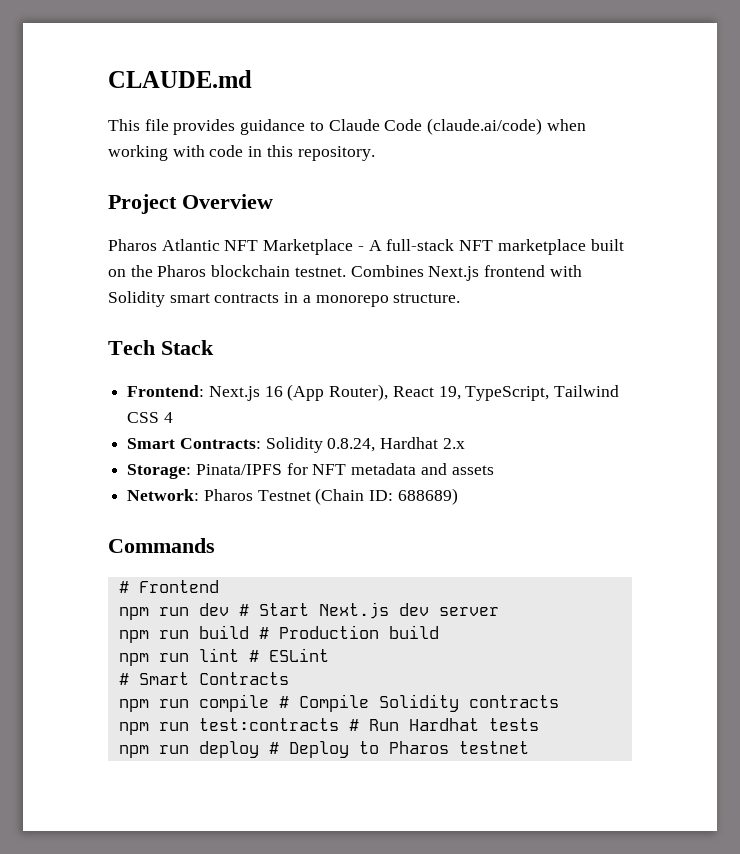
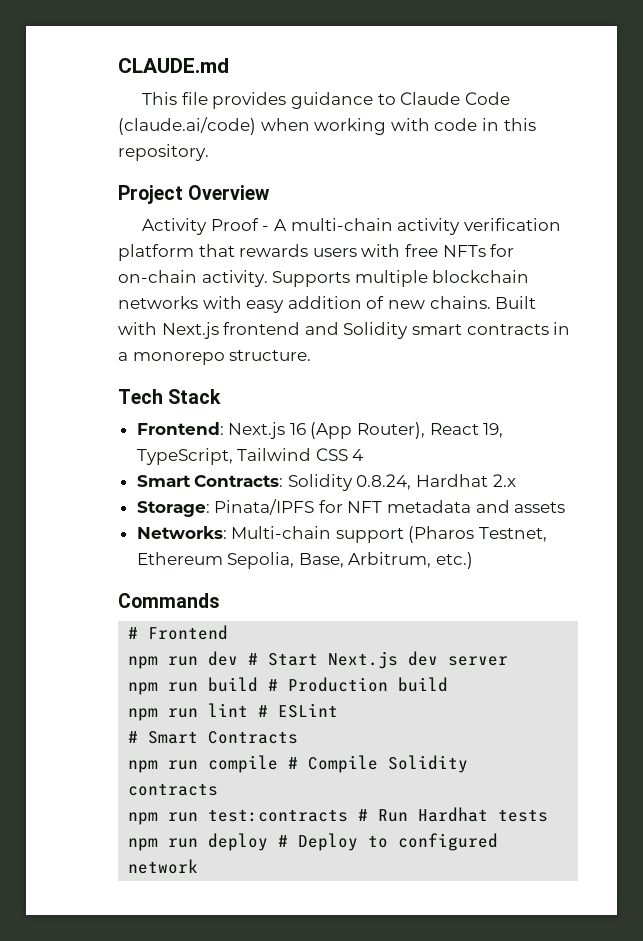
[108,239,624,255] [108,265,424,277] Pharos Atlantic NFT Marketplace - A full-stack NFT marketplace built on the Pharos blockchain testnet. Combines -> [142,218,561,235] [118,244,515,261] [118,270,530,287] [118,296,537,313] [118,322,157,335] Activity Proof - A multi-chain activity verification platform that rewards users with free NFTs for on-chain activity. Supports multiple blockchain networks with easy addition of new chains. Built with
[549,265,582,277] with -> [304,322,339,335] and
[127,488,458,505] Network: Pharos Testnet (Chain ID: 688689) -> [136,526,548,543] [136,552,474,569] Networks: Multi-chain support (Pharos Testnet, Ethereum Sepolia, Base, Arbitrum, etc.)
[388,741,529,754] Pharos testnet -> [398,833,499,851] [128,859,199,874] configured network

